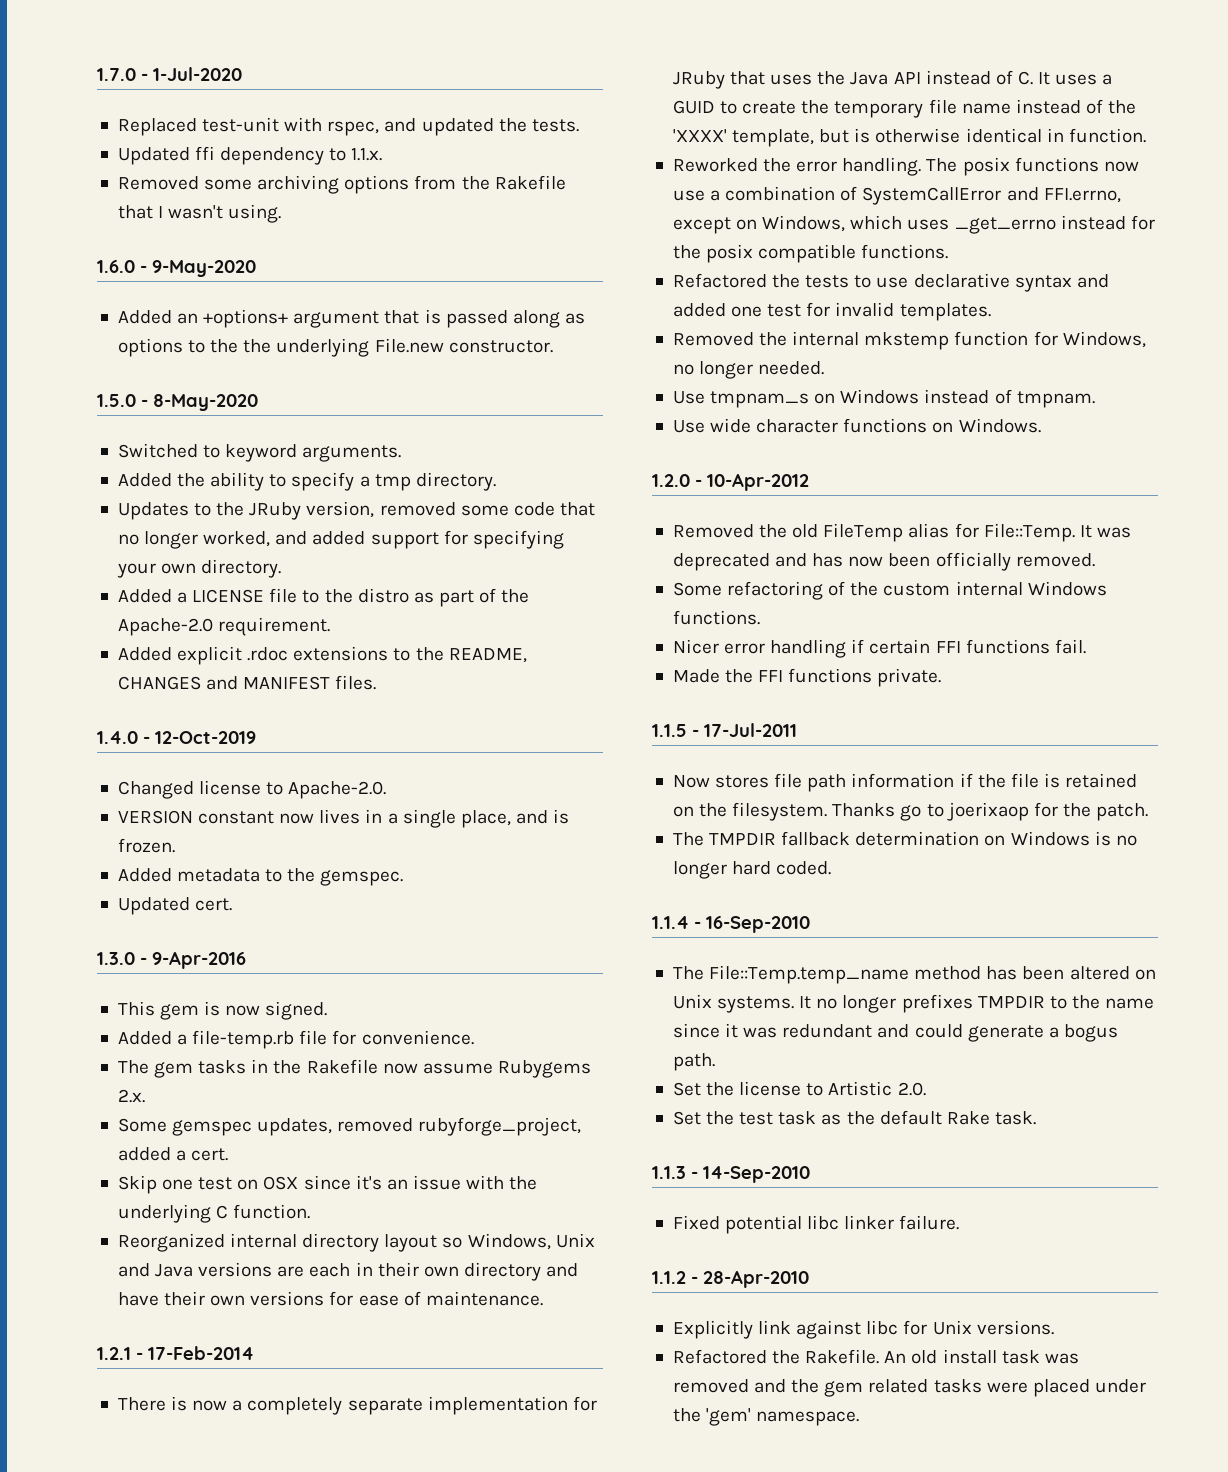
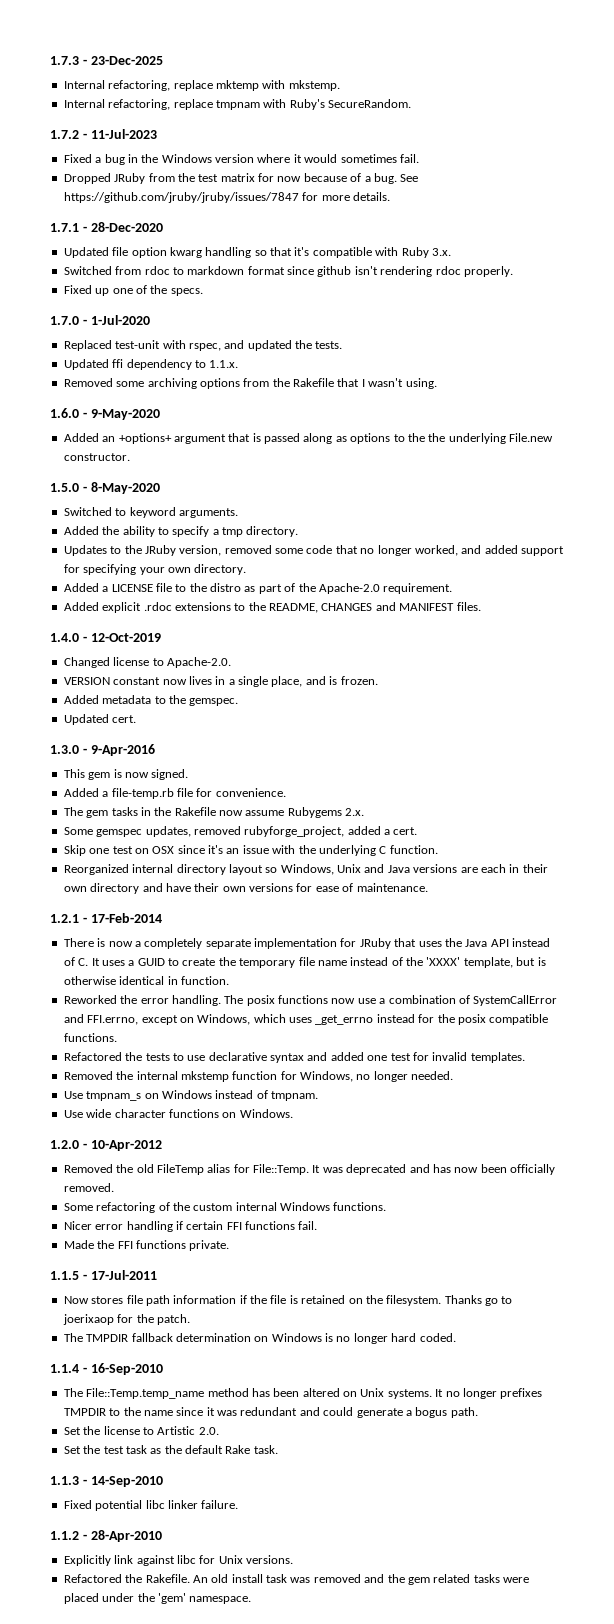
(97, 74) none -> [50,56,163,65] [63,80,340,91] [63,99,411,110] [50,129,157,139] [63,154,419,165] [63,173,419,184] [63,192,390,203] [50,222,163,232] [63,247,451,258] [63,266,513,277] [63,285,203,296] 1.7.3 - 23-Dec-2025 // Internal refactoring, replace mktemp with mkstemp. // Internal refactoring, replace tmpnam with Ruby's SecureRandom. // 1.7.2 - 11-Jul-2023 // Fixed a bug in the Windows version where it would sometimes fail. // Dropped JRuby from the test matrix for now because of a bug. See https://github.com/jruby/jruby/issues/7847 for more details. // 1.7.1 - 28-Dec-2020 // Updated file option kwarg handling so that it's compatible with Ruby 3.x. // Switched from rdoc to markdown format since github isn't rendering rdoc properly. // Fixed up one of the specs. //

